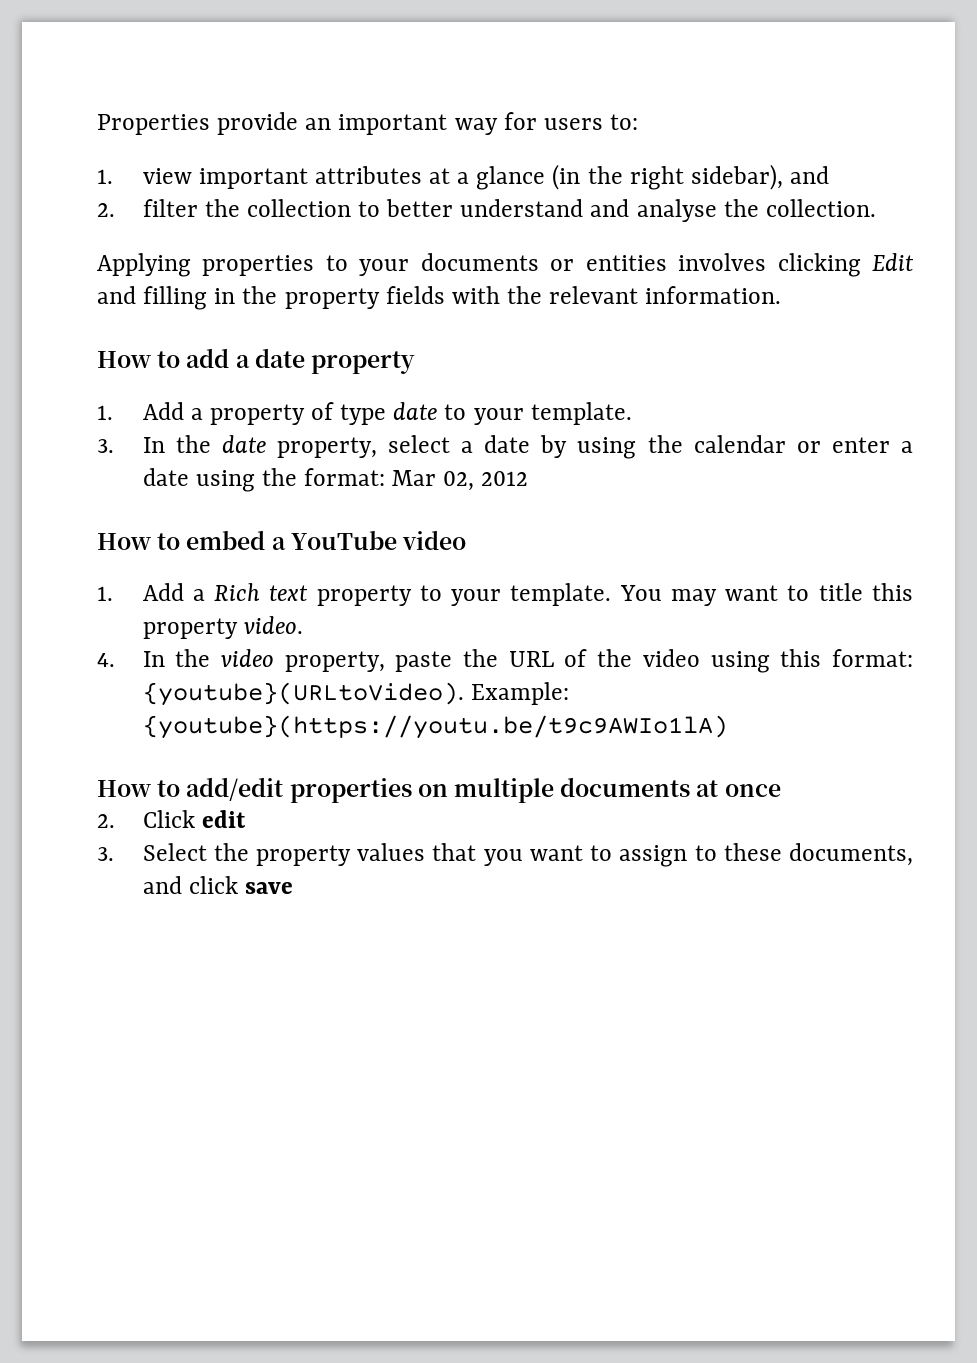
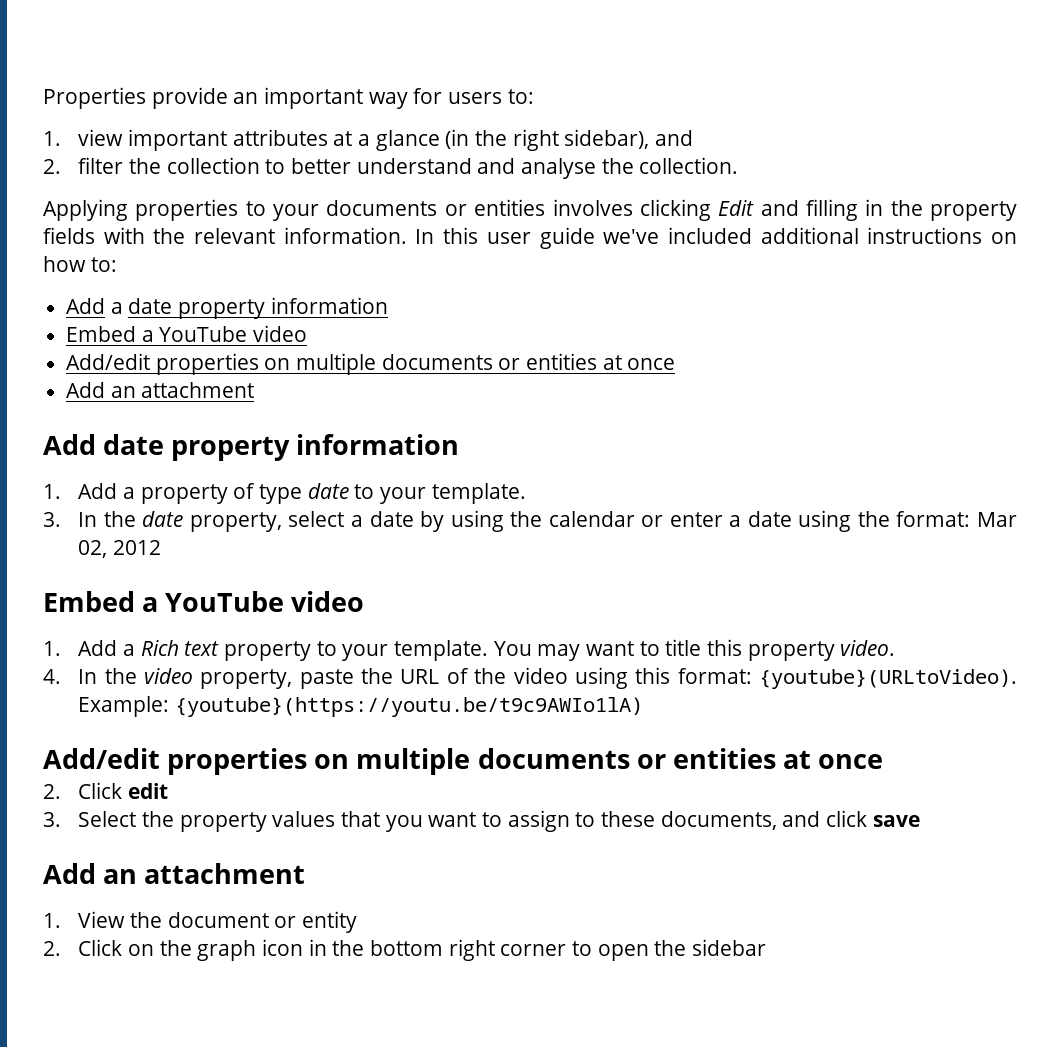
[97,348,416,374] // How to add a date property -> [415,227,1018,249] [43,256,117,272] [66,297,388,319] [66,325,308,342] [66,353,676,375] [66,382,255,398] [43,434,460,461] In this user guide we've included additional instructions on how to: // Add a date property information // Embed a YouTube video // Add/edit properties on multiple documents or entities at once // Add an attachment // Add date property information
[97,530,266,550] How to embed -> [43,591,135,612] Embed
[97,777,691,803] How to add/edit properties on multiple documents -> [43,748,776,775] Add/edit properties on multiple documents or entities
(293, 888) none -> [43,863,306,884] [43,911,358,933] [43,939,767,961] // Add an attachment // 1. View the document or entity // 2. Click on the graph icon in the bottom right corner to open the sidebar

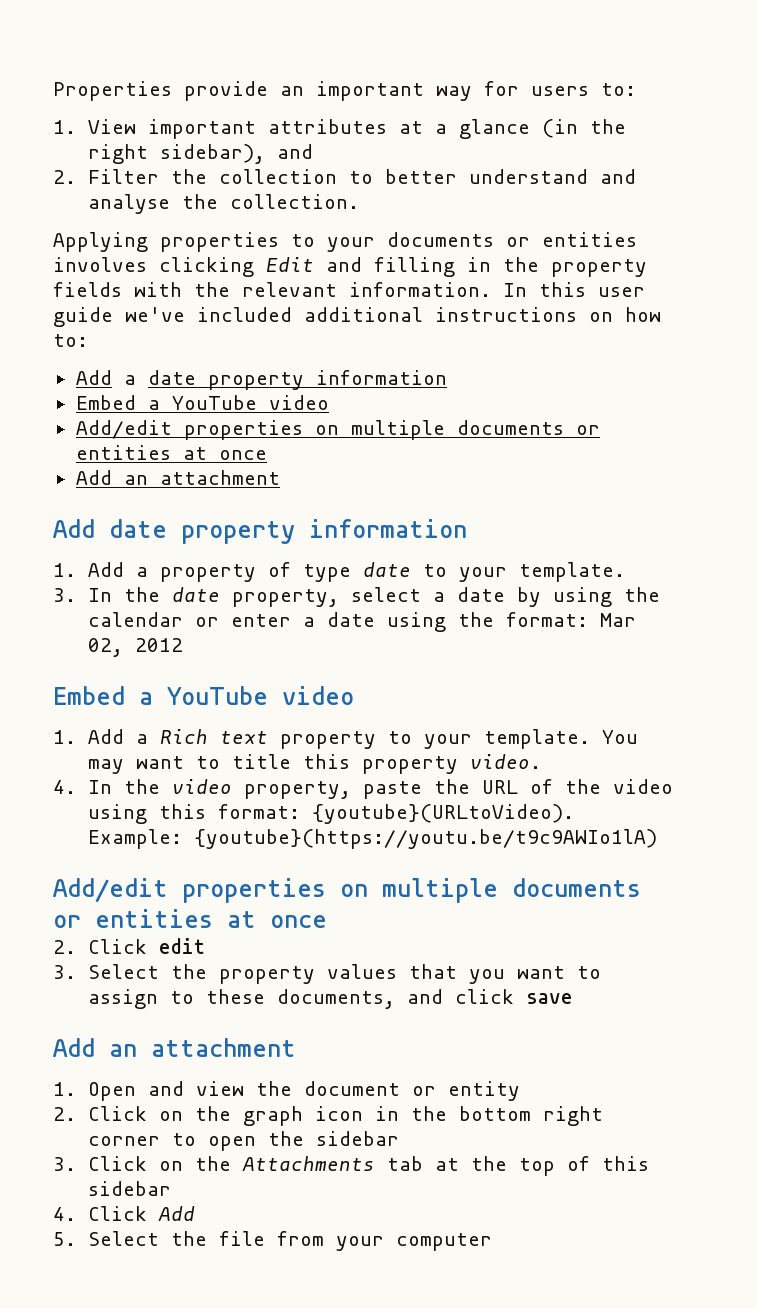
[78,129,124,146] view -> [88,119,137,134] View
[78,157,124,174] filter -> [88,169,160,184] Filter
[78,911,126,928] View -> [88,1081,245,1101] Open and view
(767, 947) none -> [53,1156,650,1176] [88,1181,172,1196] [53,1206,196,1221] [53,1231,493,1251] // 3. Click on the Attachments tab at the top of this sidebar // 4. Click Add // 5. Select the file from your computer

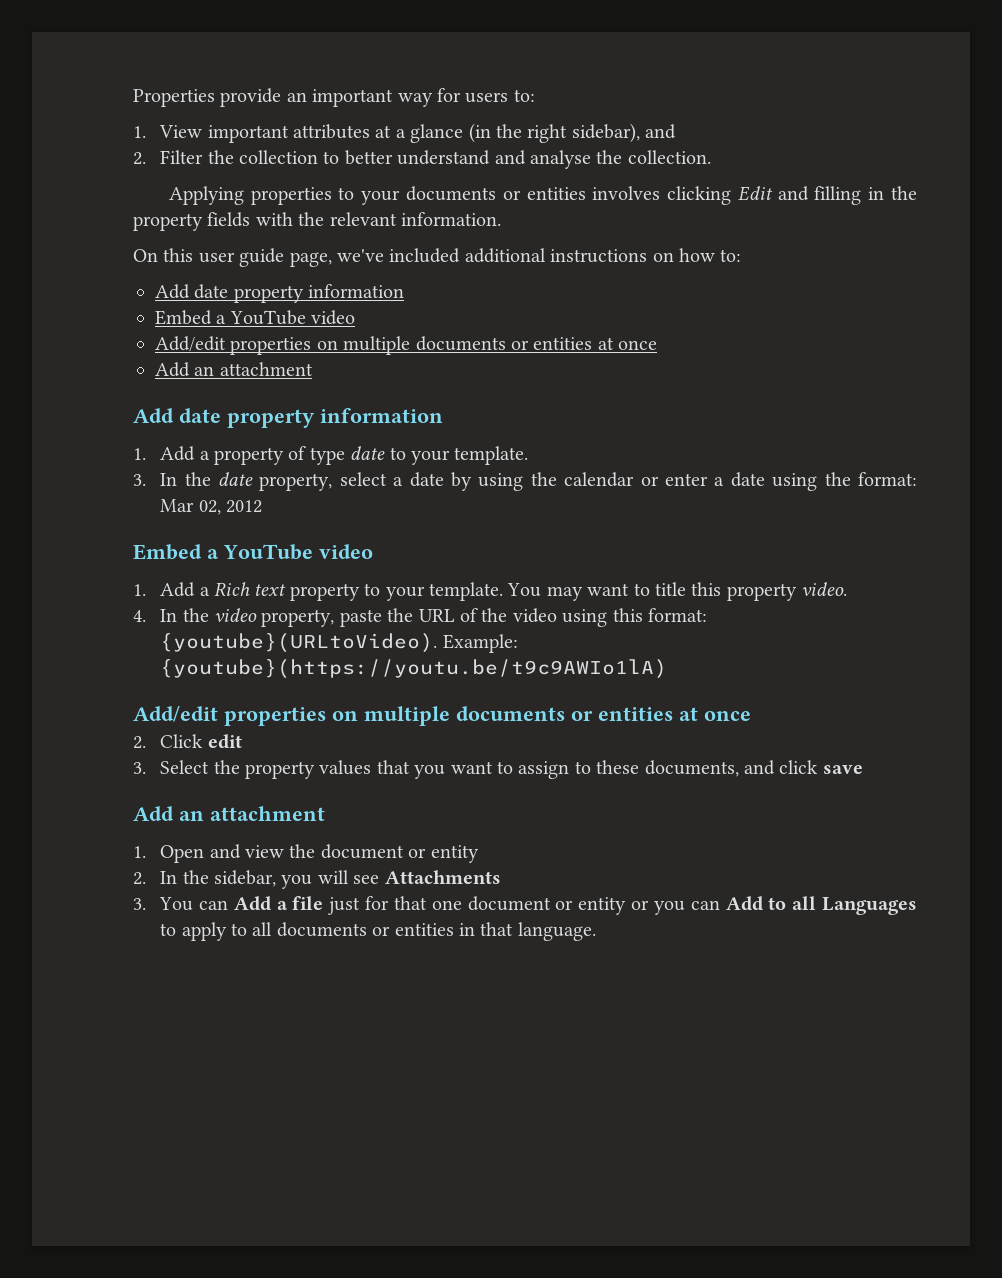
[503,283,527,297] In -> [133,249,158,262] // On
(113, 317) none -> [289,252,332,267] page,
[123,375,136,385] a -> (190, 291) none
[88,1106,604,1126] [88,1131,400,1151] [53,1156,650,1176] [88,1181,172,1196] [53,1206,196,1221] [53,1231,493,1251] Click on the graph icon in the bottom right corner to open the sidebar // 3. Click on the Attachments tab at the top of this sidebar // 4. Click Add // 5. Select the file from your computer -> [160,870,501,889] [133,896,918,915] [160,922,596,941] In the sidebar, you will see Attachments // 3. You can Add a file just for that one document or entity or you can Add to all Languages to apply to all documents or entities in that language.

